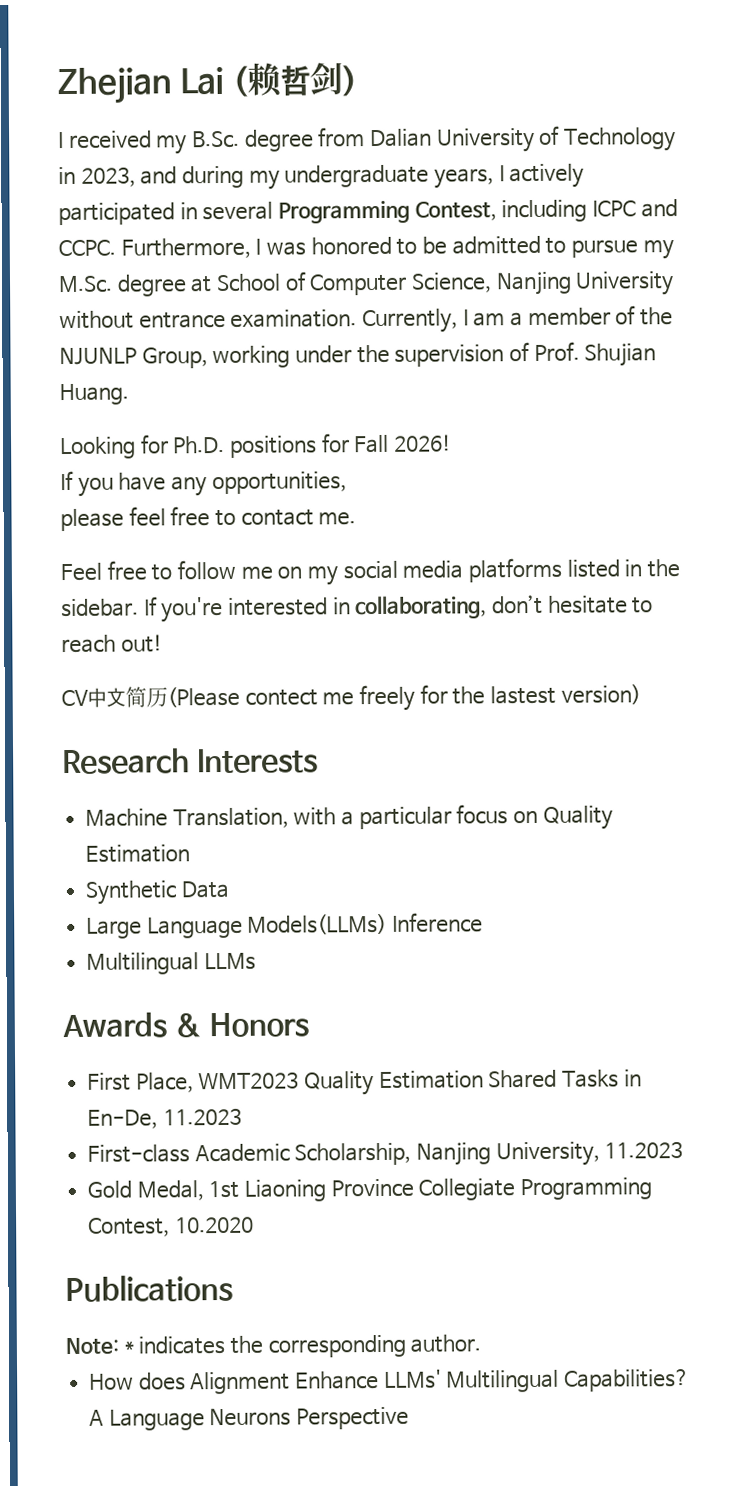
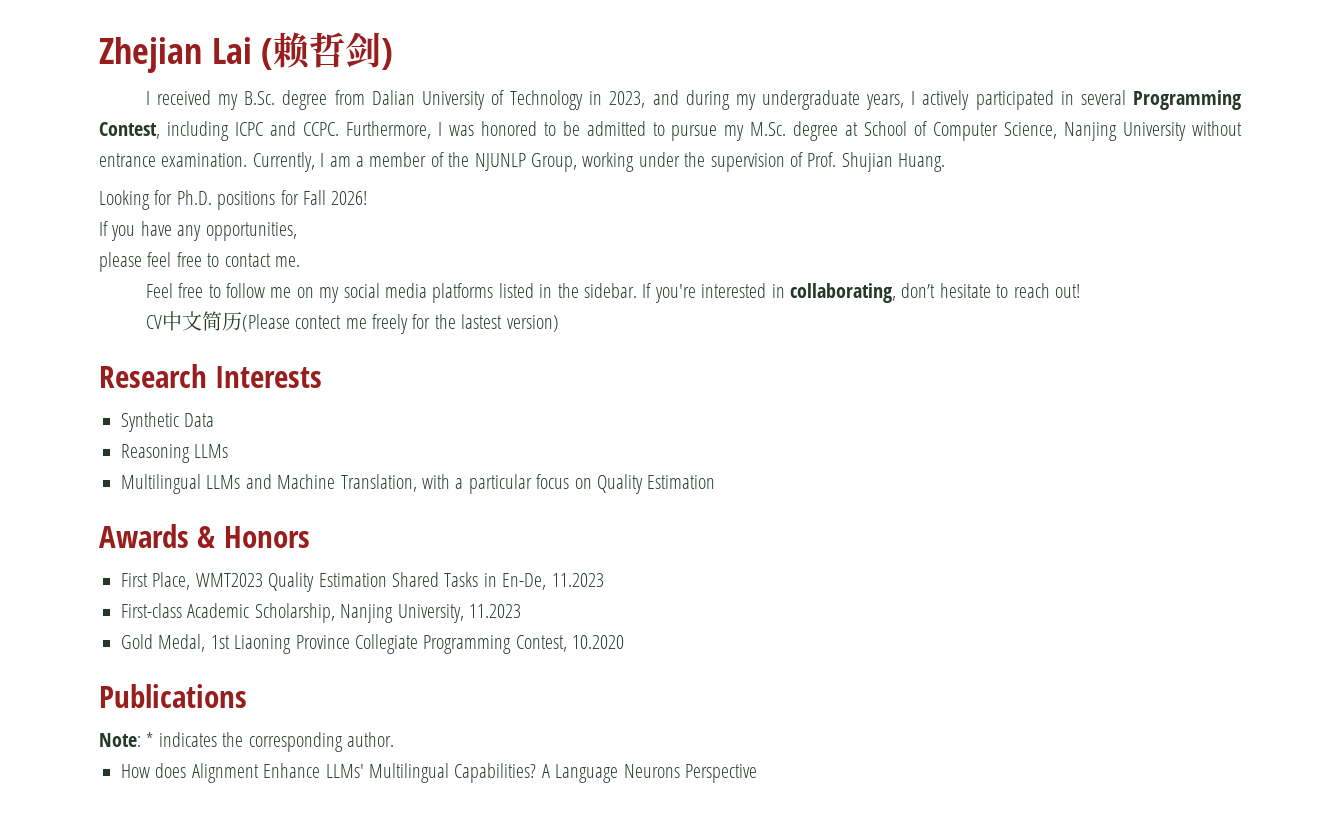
(318, 761) none -> [121,412,215,432] [121,444,229,463] [121,474,272,494] Synthetic Data // Reasoning LLMs // Multilingual LLMs and
[85,880,229,905] [86,912,484,939] [86,952,256,975] // Synthetic Data // Large Language Models(LLMs) Inference // Multilingual LLMs -> (716, 482) none

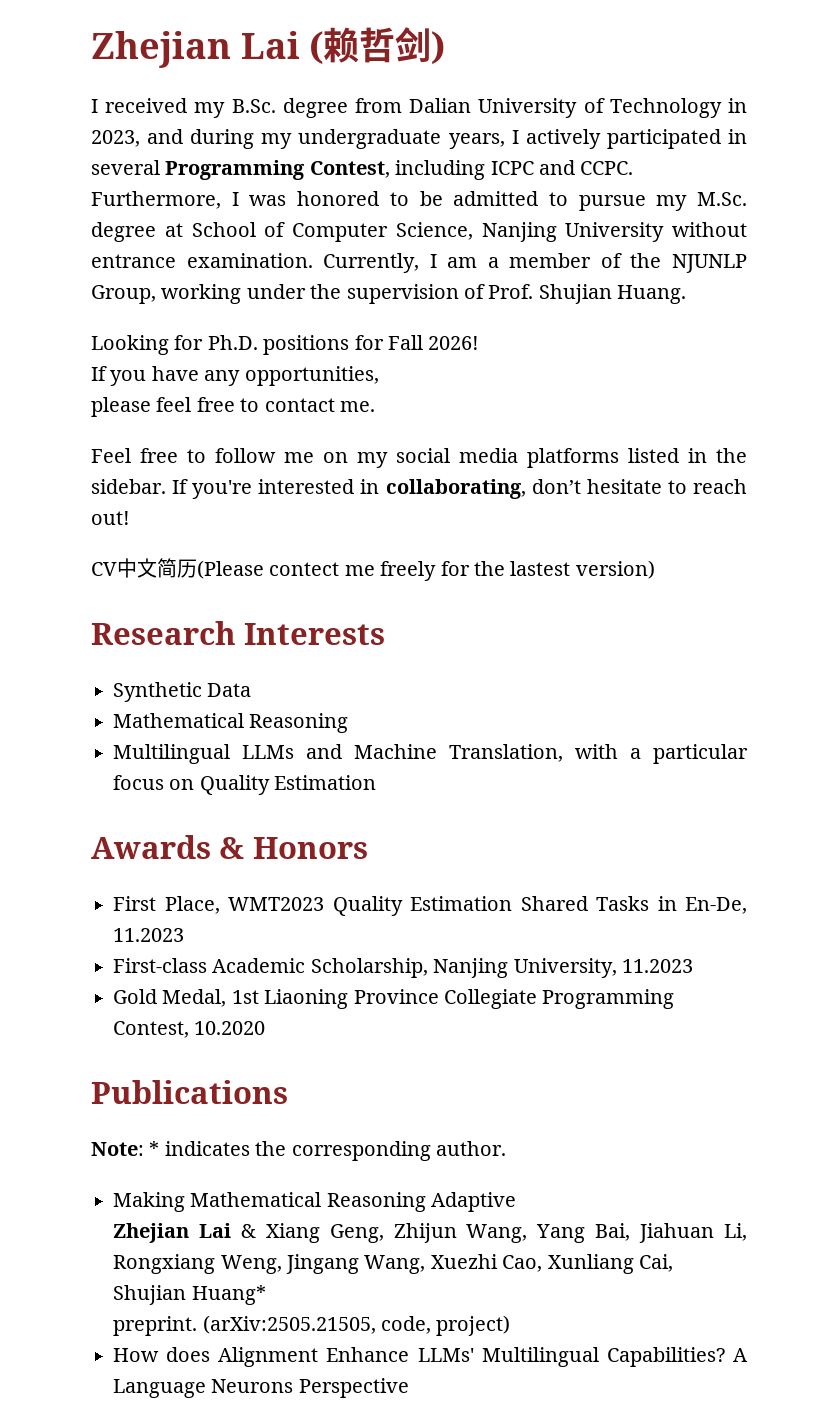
[121,444,229,463] Reasoning LLMs -> [113,713,349,733] Mathematical Reasoning
(394, 739) none -> [113,1192,517,1212] [113,1223,747,1243] [113,1254,673,1274] [113,1285,266,1305] [113,1315,511,1336] // Making Mathematical Reasoning Adaptive // Zhejian Lai & Xiang Geng, Zhijun Wang, Yang Bai, Jiahuan Li, Rongxiang Weng, Jingang Wang, Xuezhi Cao, Xunliang Cai, Shujian Huang* // preprint. (arXiv:2505.21505, code, project)

